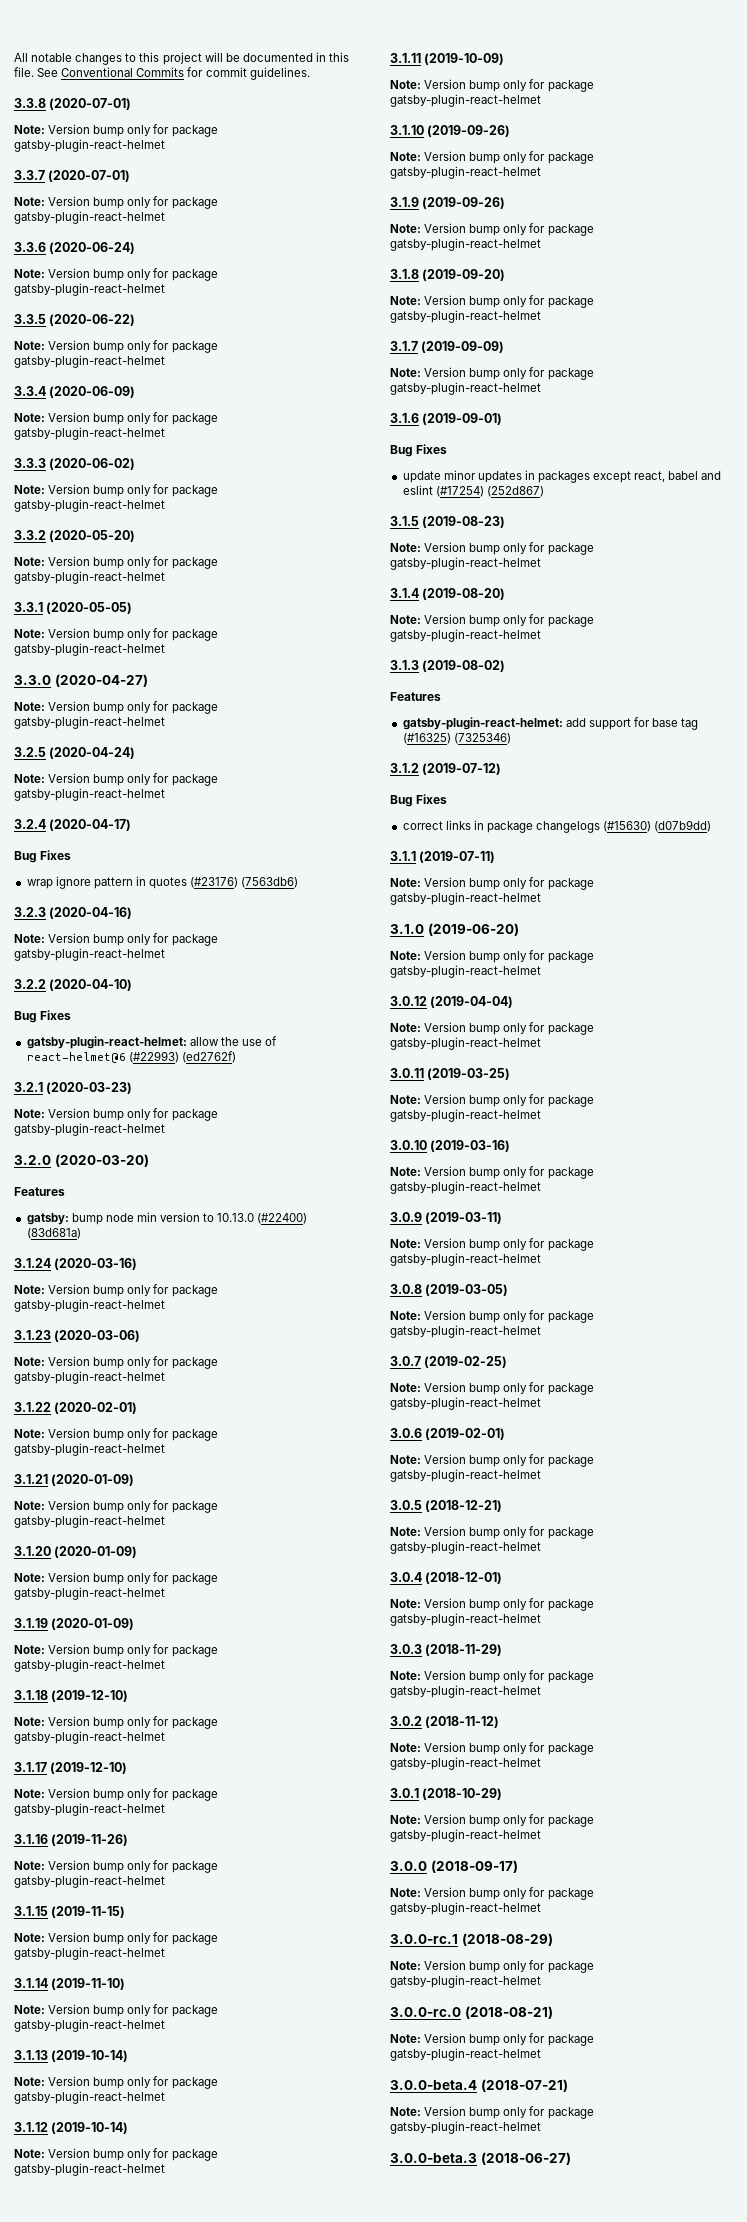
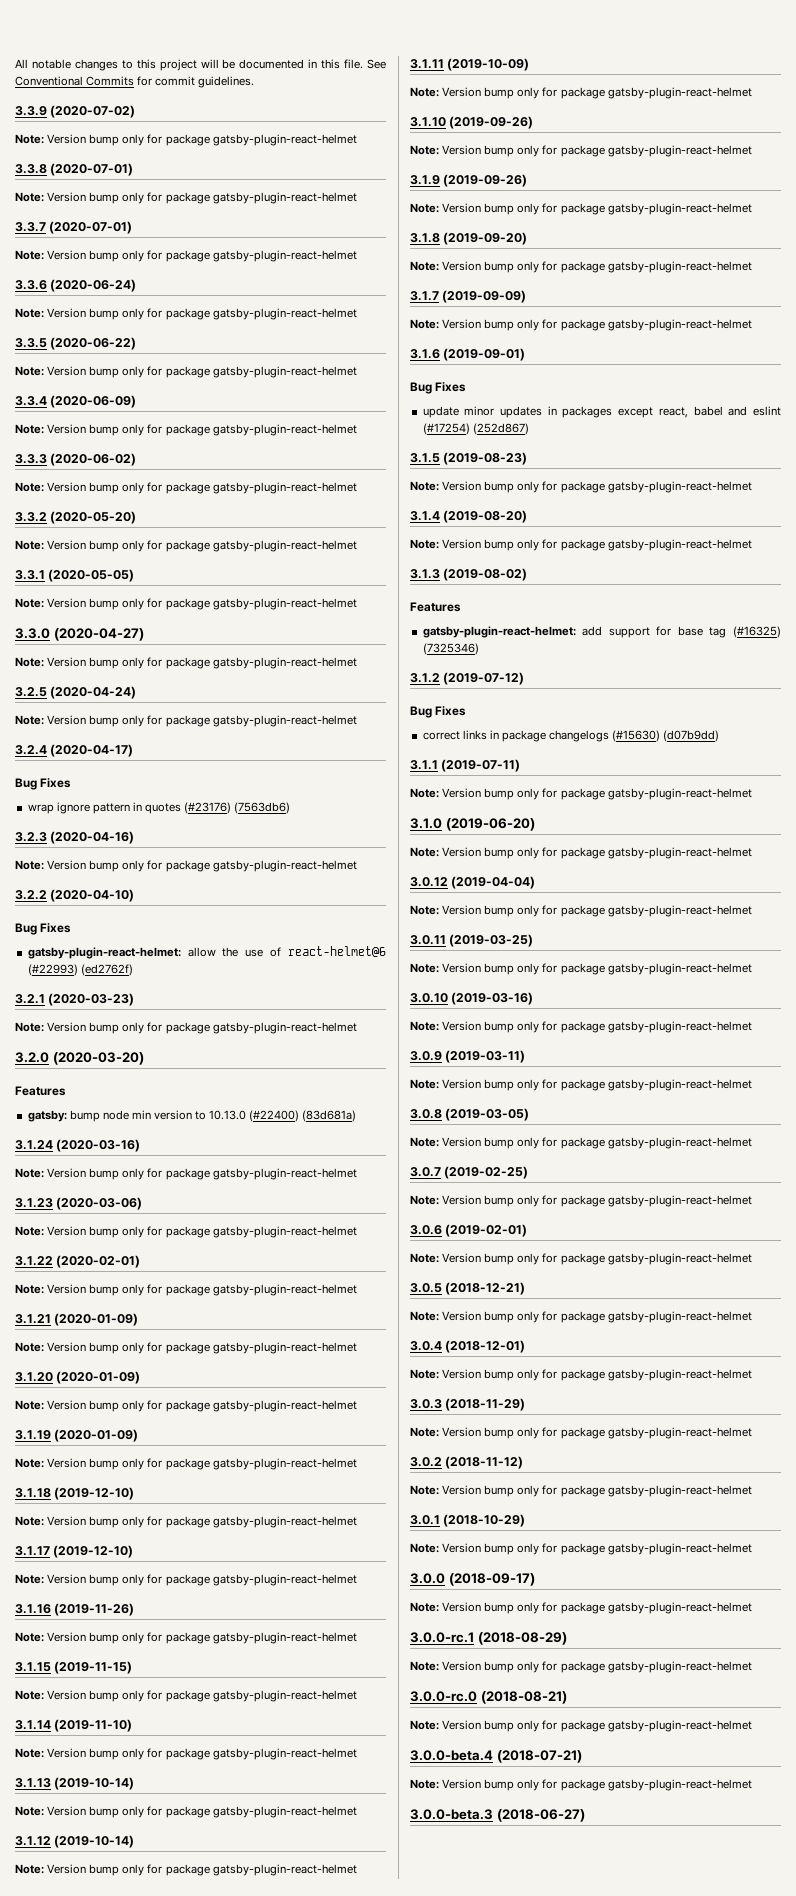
(310, 73) none -> [15,105,136,118] [15,134,357,146] // 3.3.9 (2020-07-02) // Note: Version bump only for package gatsby-plugin-react-helmet

